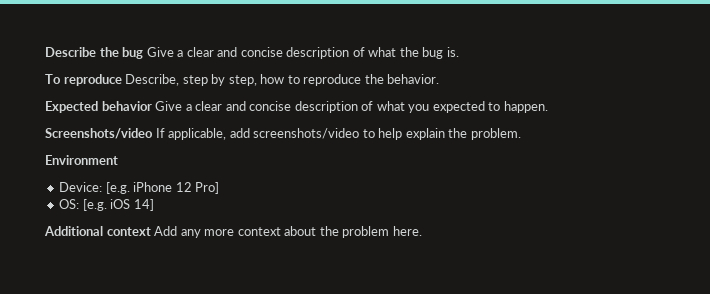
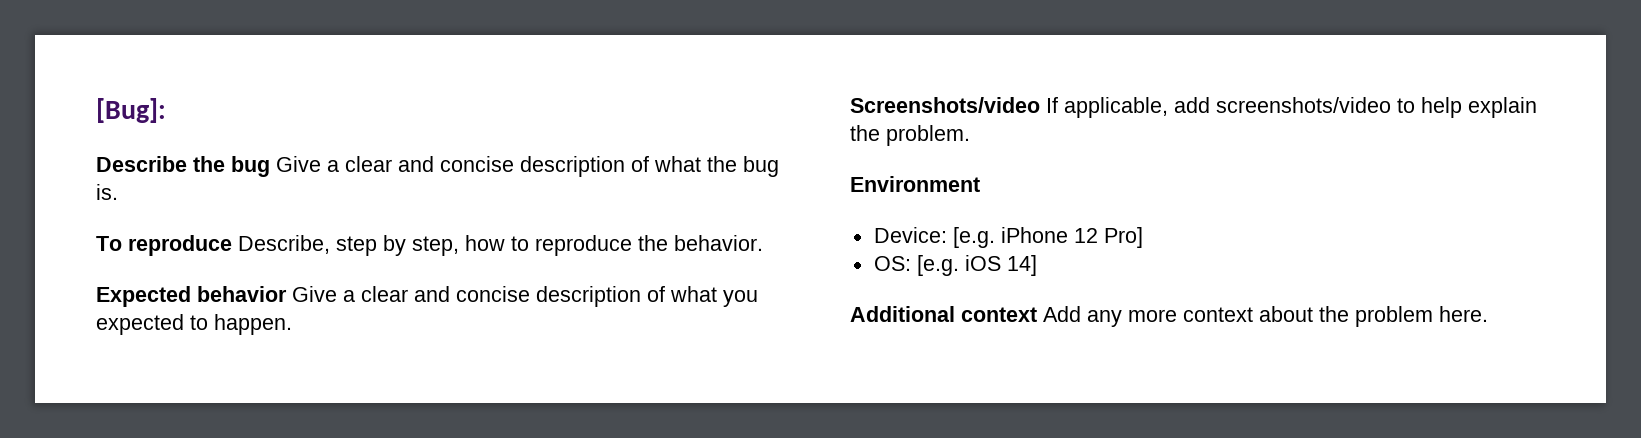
(45, 52) none -> [96,98,166,123] [Bug]: //

